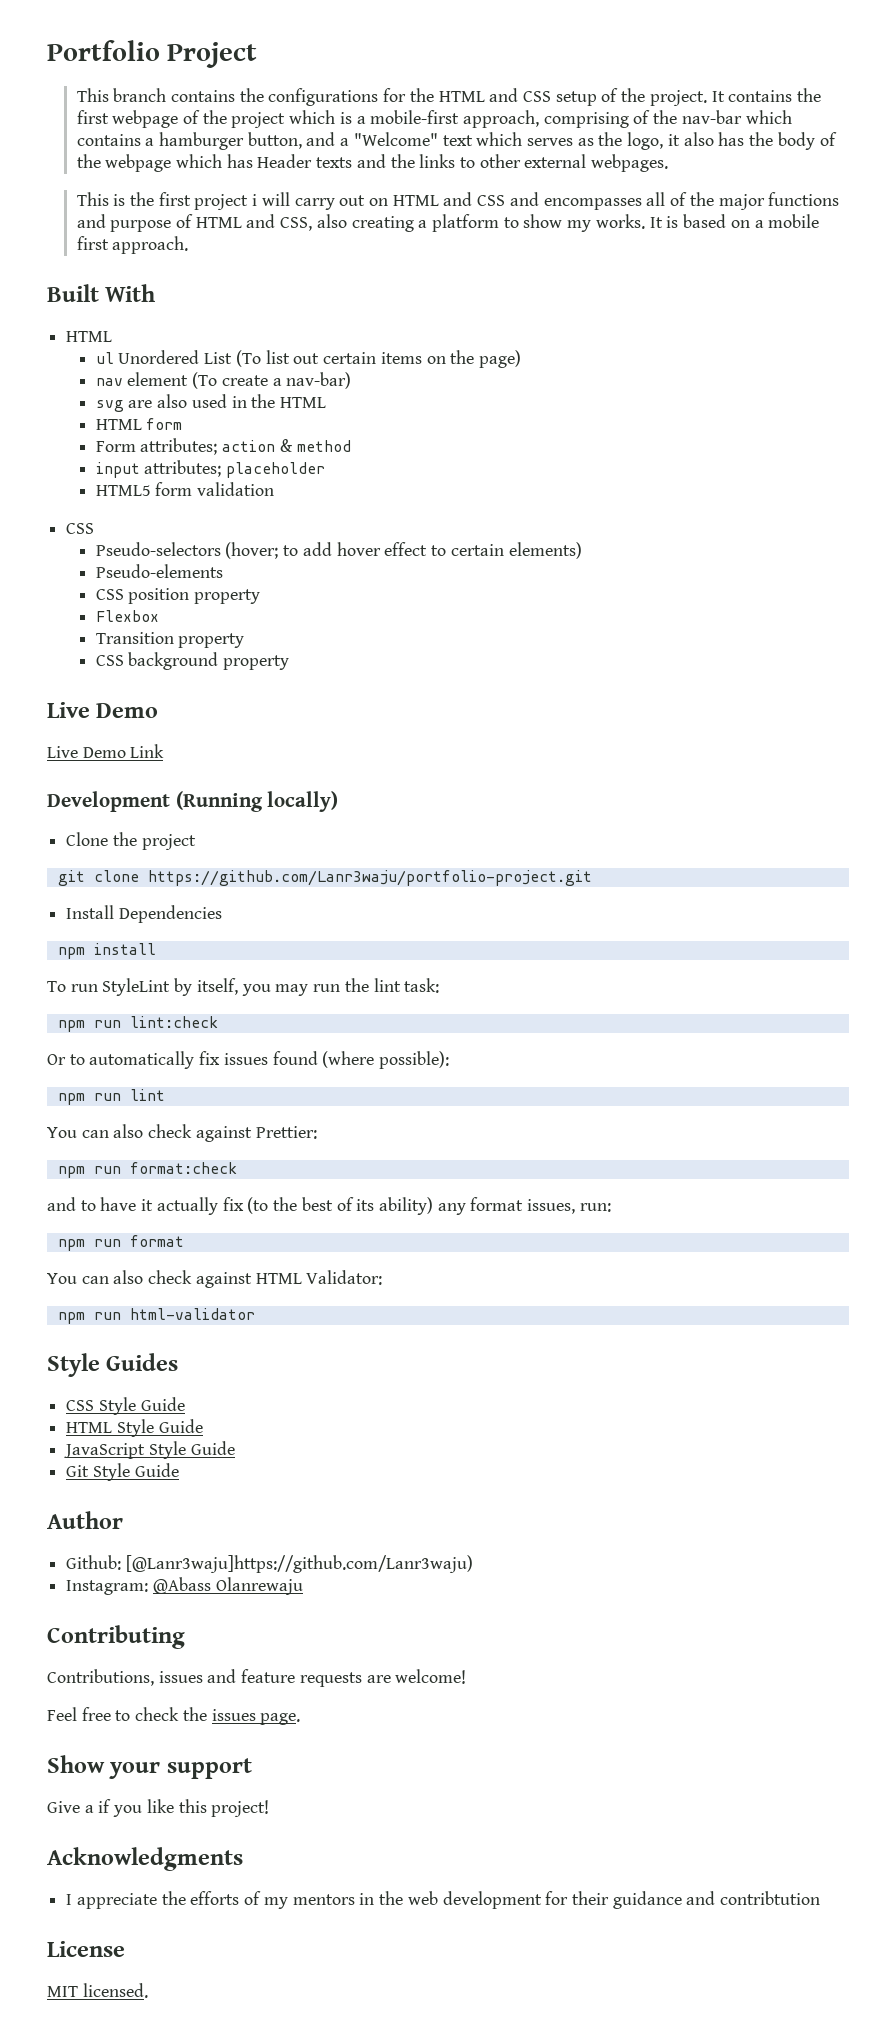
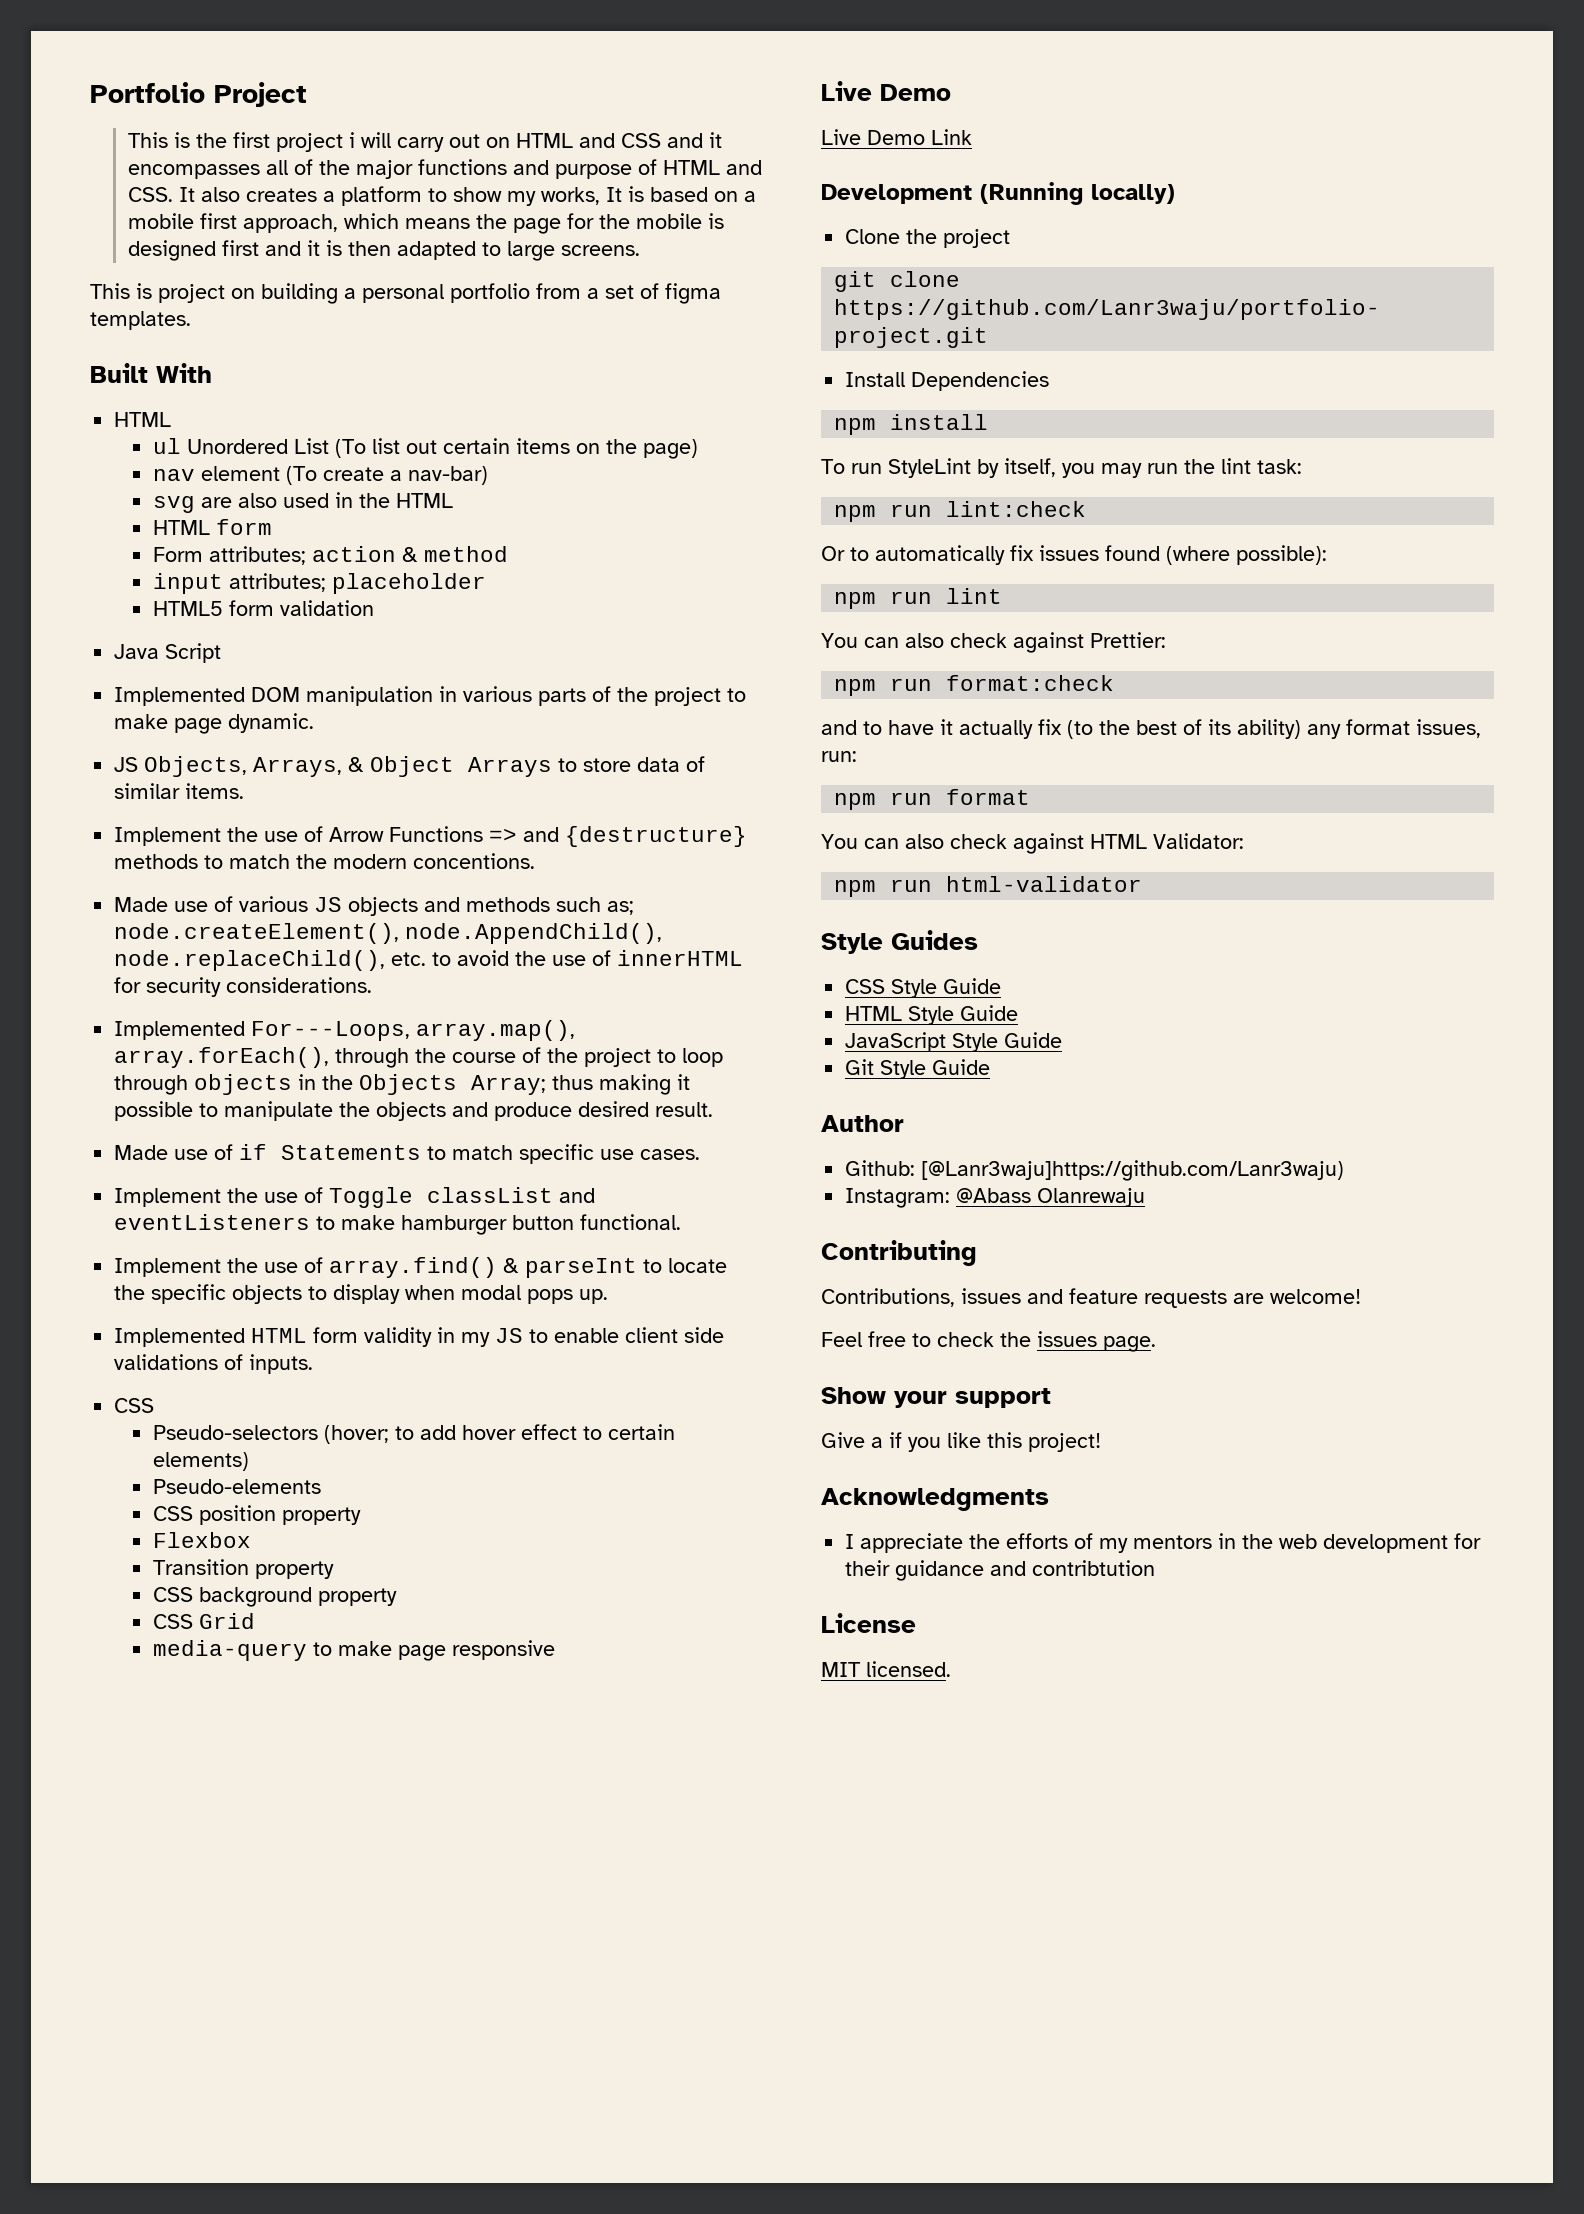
[76,88,822,106] [76,110,792,128] [76,132,837,150] [76,154,669,172] // This branch contains the configurations for the HTML and CSS setup of the project. It contains the first webpage of the project which is a mobile-first approach, comprising of the nav-bar which contains a hamburger button, and a "Welcome" text which serves as the logo, it also has the body of the webpage which has Header texts and the links to other external webpages. -> (307, 94) none
(539, 199) none -> [709,132,723,148] it
[280,214,414,232] CSS, also creating -> [128,187,318,202] CSS. It also creates
[595,214,645,229] works. -> [541,187,601,205] works,
[112,236,189,254] approach. -> [243,213,725,234] [128,240,641,261] [90,283,721,304] [90,311,191,330] approach, which means the page for the mobile is designed first and it is then adapted to large screens. // This is project on building a personal portfolio from a set of figma templates.
(275, 489) none -> [114,643,222,663] [114,686,747,706] [114,713,315,734] [114,756,706,777] [114,783,245,799] [114,826,748,847] [114,853,536,869] [114,896,635,916] [114,923,663,944] [114,950,744,971] [114,977,373,997] [114,1020,576,1041] [114,1047,724,1068] [114,1074,691,1095] [114,1101,714,1121] [114,1144,701,1164] [114,1187,596,1208] [114,1214,682,1235] [114,1257,728,1278] [114,1284,609,1304] [114,1327,725,1347] [114,1354,314,1374] // Java Script // Implemented DOM manipulation in various parts of the project to make page dynamic. // JS Objects, Arrays, & Object Arrays to store data of similar items. // Implement the use of Arrow Functions => and {destructure} methods to match the modern concentions. // Made use of various JS objects and methods such as; node.createElement(), node.AppendChild(), node.replaceChild(), etc. to avoid the use of innerHTML for security considerations. // Implemented For---Loops, array.map(), array.forEach(), through the course of the project to loop through objects in the Objects Array; thus making it possible to manipulate the objects and produce desired result. // Made use of if Statements to match specific use cases. // Implement the use of Toggle classList and eventListeners to make hamburger button functional. // Implement the use of array.find() & parseInt to locate the specific objects to display when modal pops up. // Implemented HTML form validity in my JS to enable client side validations of inputs.
(290, 662) none -> [152,1613,255,1629] [152,1640,555,1661] // CSS Grid // media-query to make page responsive

